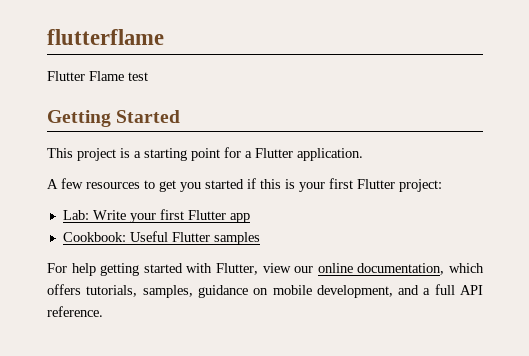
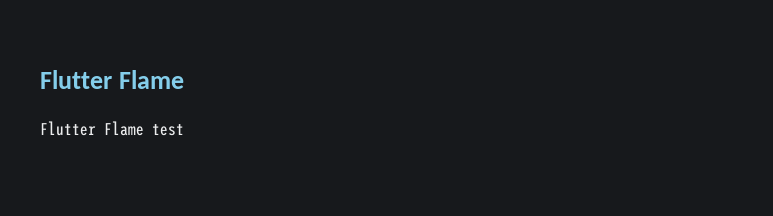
[47,29,164,45] flutterflame -> [40,70,184,89] Flutter Flame
[47,110,181,127] [47,147,363,161] [47,178,442,192] [62,209,250,223] [62,231,260,245] [47,263,485,276] [47,284,484,298] [47,306,103,317] // Getting Started // This project is a starting point for a Flutter application. // A few resources to get you started if this is your first Flutter project: // Lab: Write your first Flutter app // Cookbook: Useful Flutter samples // For help getting started with Flutter, view our online documentation, which offers tutorials, samples, guidance on mobile development, and a full API reference. -> (184, 130) none

